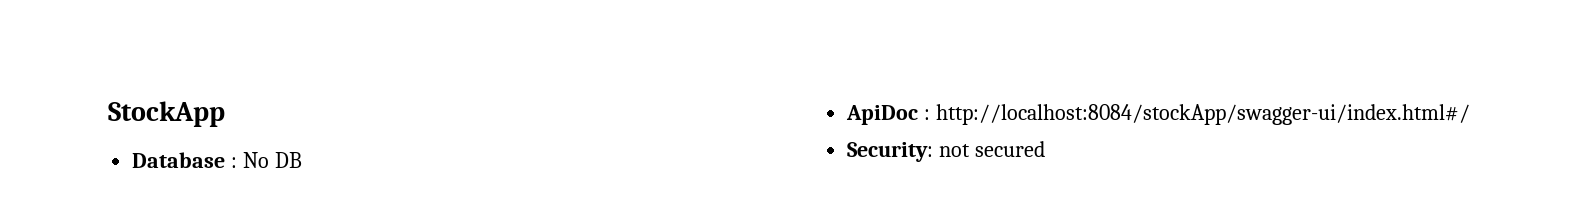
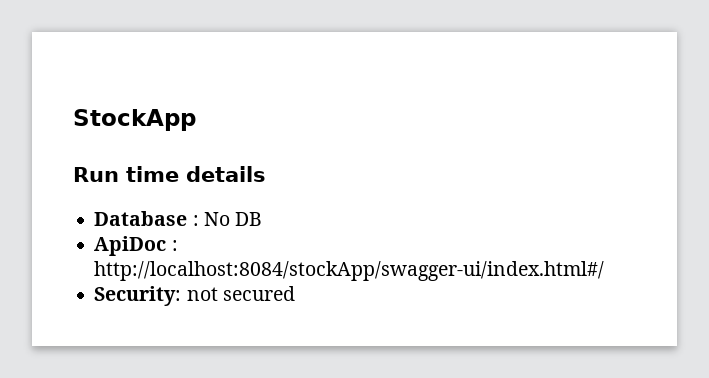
(225, 114) none -> [73,166,266,182] // Run time details

